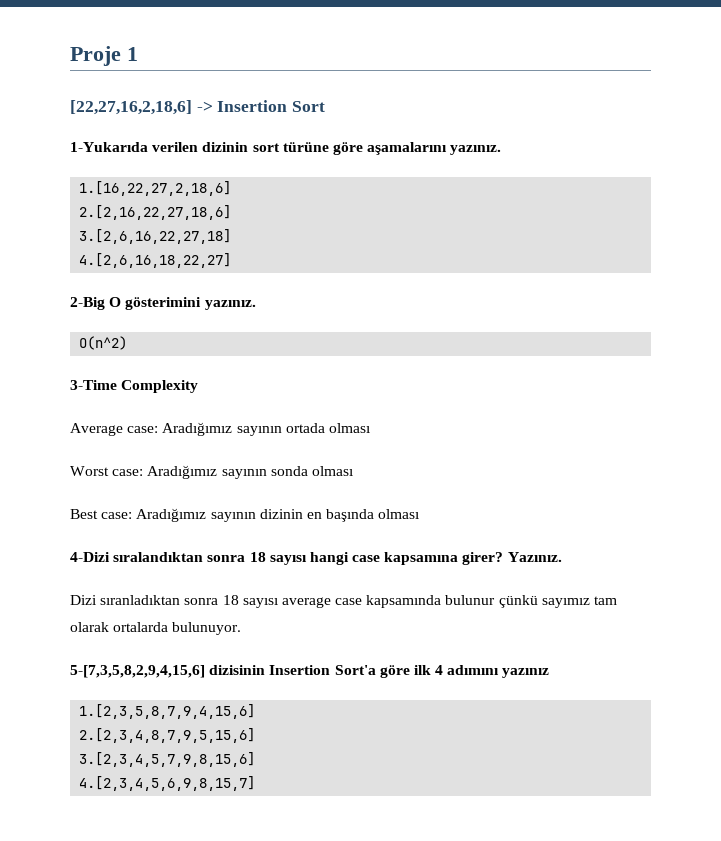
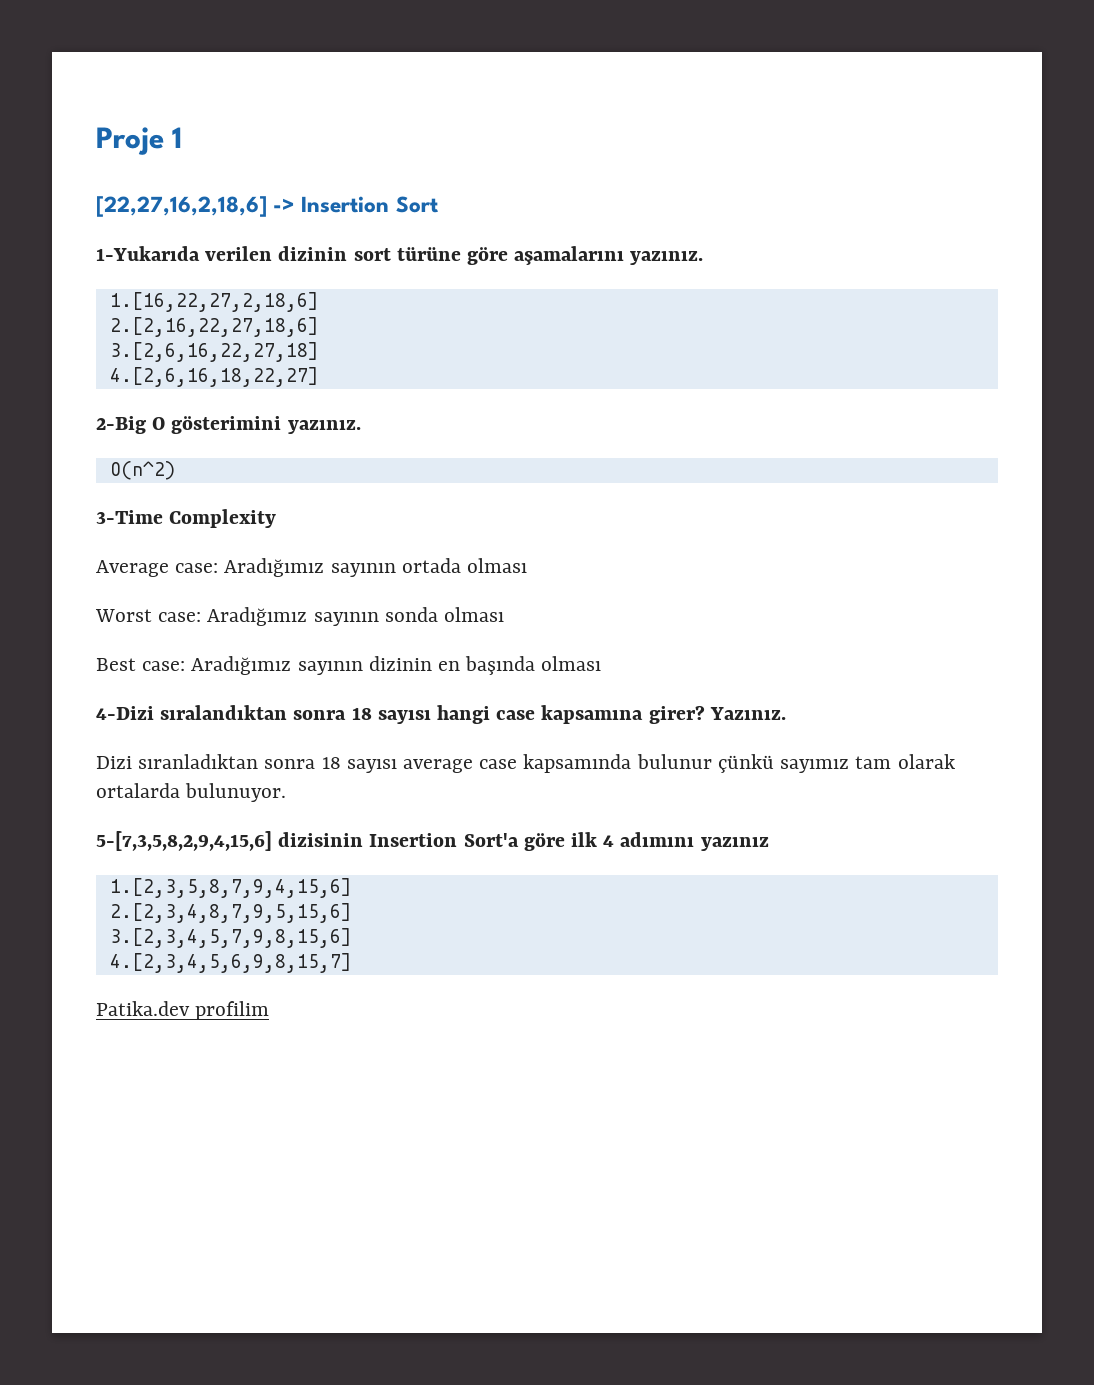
(256, 783) none -> [96,1001,270,1020] // Patika.dev profilim

